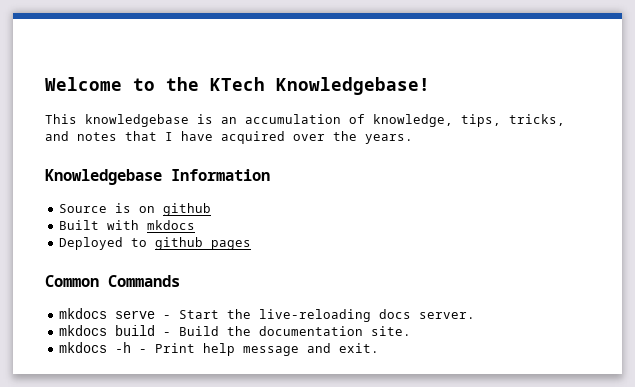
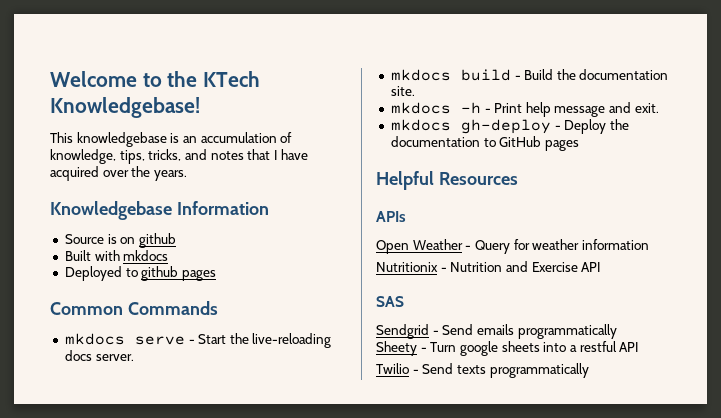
(379, 348) none -> [390,119,629,134] [390,136,579,151] [376,171,518,190] [376,211,406,222] [376,239,649,254] [376,261,601,272] [376,296,404,307] [376,324,617,339] [376,341,639,356] [376,363,589,378] // mkdocs gh-deploy - Deploy the documentation to GitHub pages // Helpful Resources // APIs // Open Weather - Query for weather information // Nutritionix - Nutrition and Exercise API // SAS // Sendgrid - Send emails programmatically // Sheety - Turn google sheets into a restful API // Twilio - Send texts programmatically

